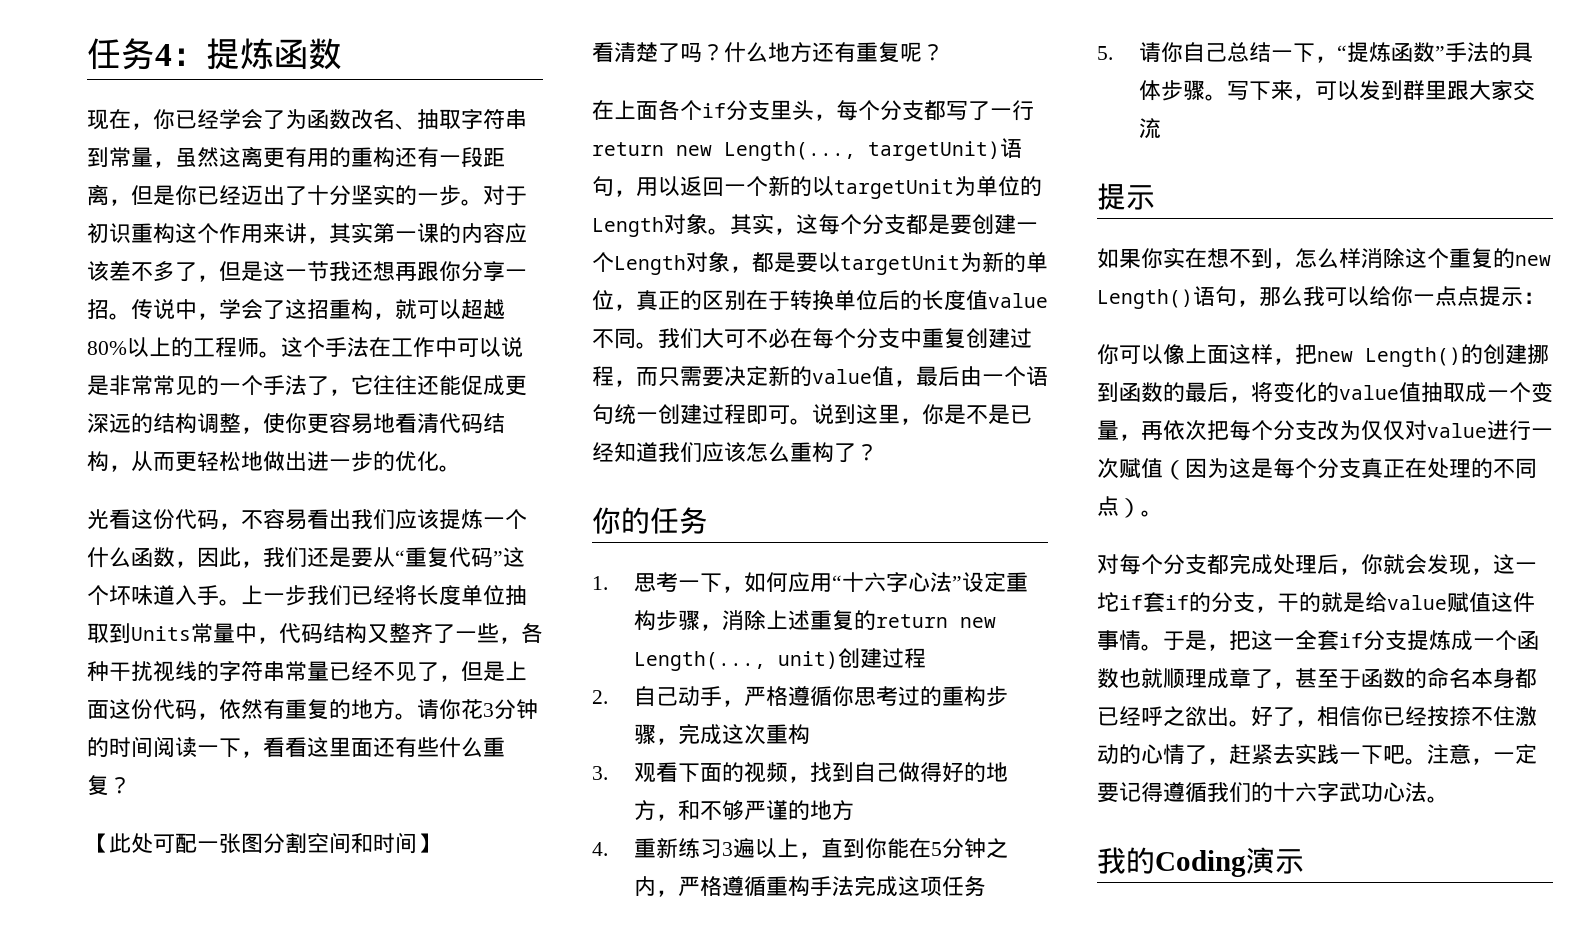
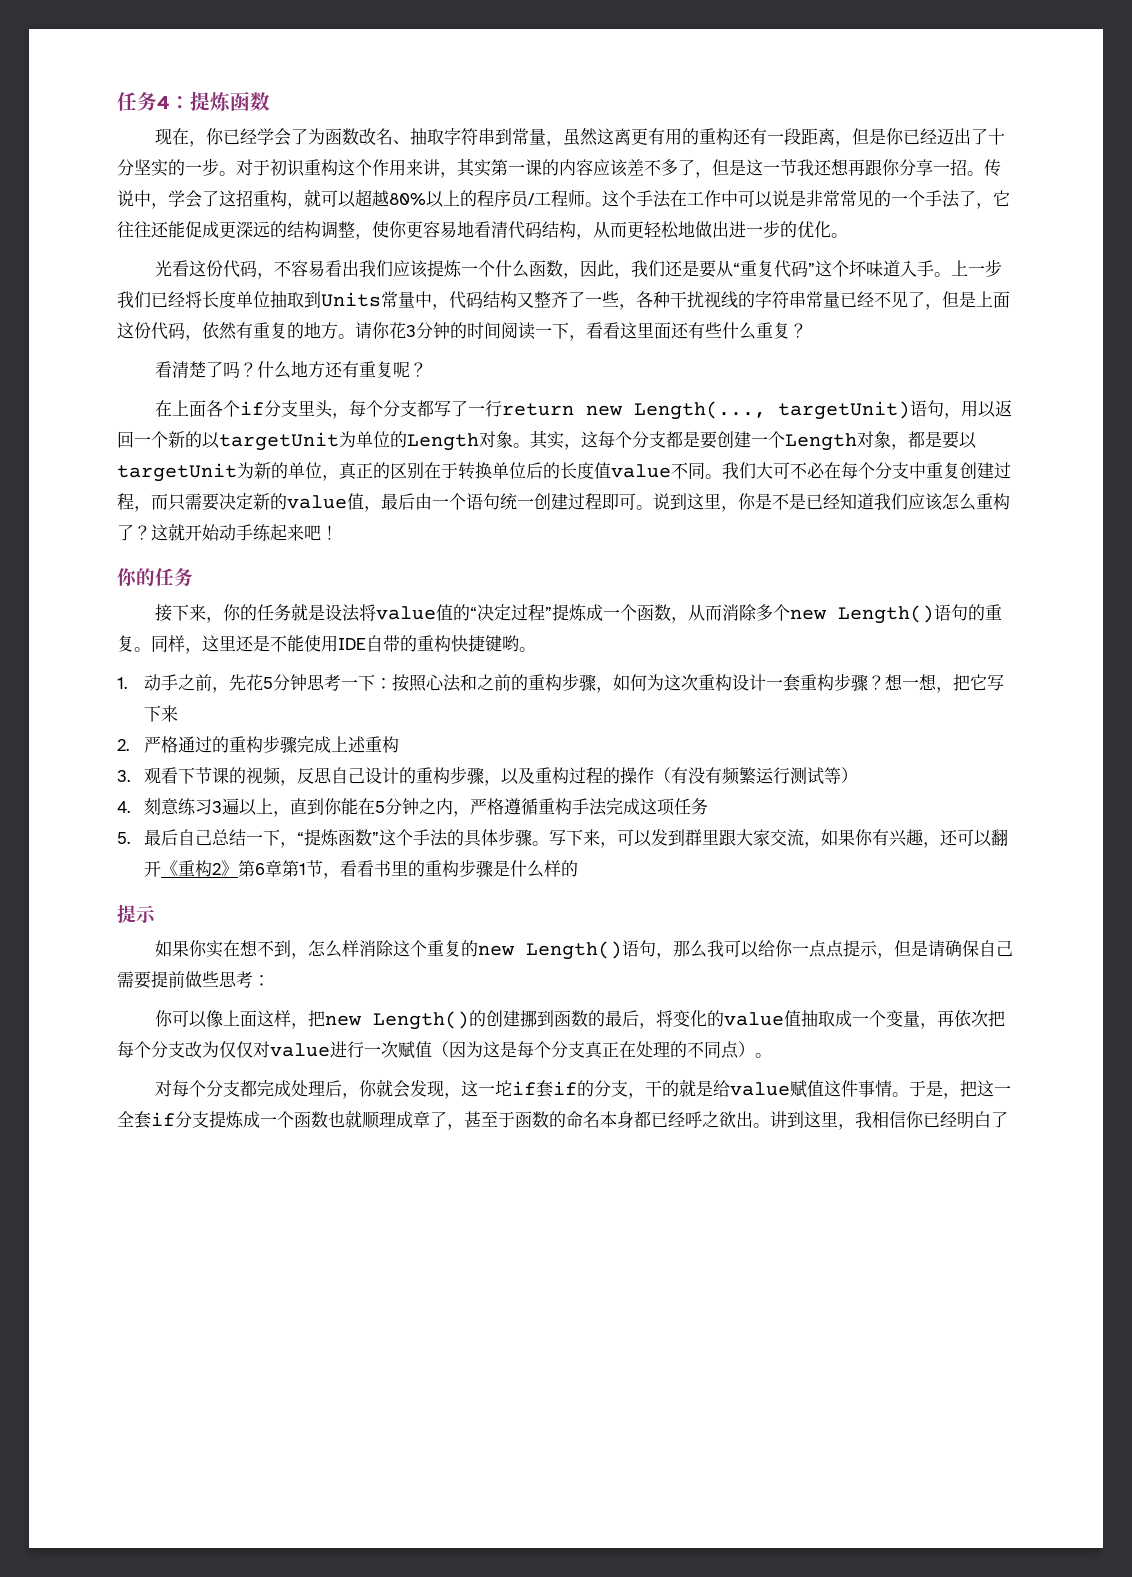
(193, 347) none -> [477,190,535,208] 程序员/
[87,832,439,854] // 【此处可配一张图分割空间和时间】 -> (807, 330) none
[592,507,708,534] [592,572,1029,593] [634,610,997,631] [634,648,927,671] [592,686,899,707] // 你的任务 // 1.思考一下，如何应用“十六字心法”设定重构步骤，消除上述重复的return new Length(..., unit)创建过程 // 2.自己动手，严格遵循你思考 -> [151,523,338,541] [117,568,193,587] [155,603,1003,624] [117,635,536,654] [117,673,1004,693] [143,705,178,722] [117,736,195,753] 这就开始动手练起来吧！ // 你的任务 // 接下来，你的任务就是设法将value值的“决定过程”提炼成一个函数，从而消除多个new Length()语句的重复。同样，这里还是不能使用IDE自带的重构快捷键哟。 // 1.动手之前，先花5分钟思考一下：按照心法和之前的重构步骤，如何为这次重构设计一套重构步骤？想一想，把它写下来 // 2.严格通
[656,723,767,745] ，完成这次 -> [296,736,366,753] 完成上述
[700,763,723,782] 面 -> [194,767,229,784] 节课
[810,762,1009,783] [634,800,855,821] 找到自己做得好的地方，和不够严谨的地方 -> [296,766,858,786] 反思自己设计的重构步骤，以及重构过程的操作（有没有频繁运行测试等）
[634,838,679,858] 重新 -> [143,798,179,815] 刻意
[1139,42,1184,63] 请你 -> [143,829,178,846] 最后
(1446, 53) none -> [378,829,413,846] 这个
(1162, 128) none -> [803,829,1008,848] [143,859,578,879] ，如果你有兴趣，还可以翻开《重构2》第6章第1节，看看书里的重构步骤是什么样的
(1523, 296) none -> [877,940,1014,959] [117,971,253,989] ，但是请确保自己需要提前做些思考
[1251,706,1537,727] [1097,743,1537,765] [1097,782,1449,803] [1097,847,1304,877] 好了，相信你已经按捺不住激动的心情了，赶紧去实践一下吧。注意，一定要记得遵循我们的十六字武功心法。 // 我的Coding演示 -> [770,1111,1008,1130] 讲到这里，我相信你已经明白了

